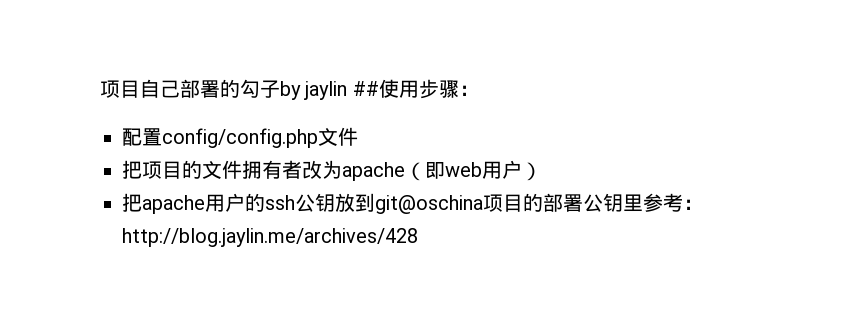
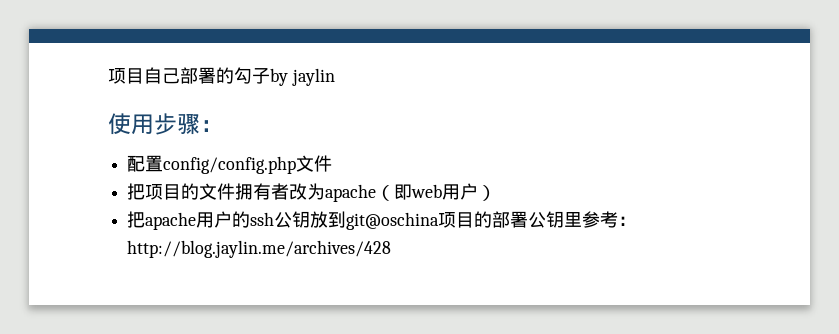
[352,81,379,96] ## -> (335, 77) //

